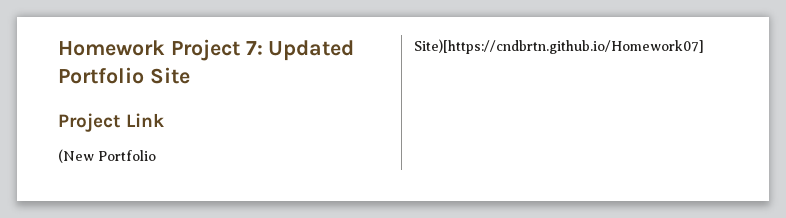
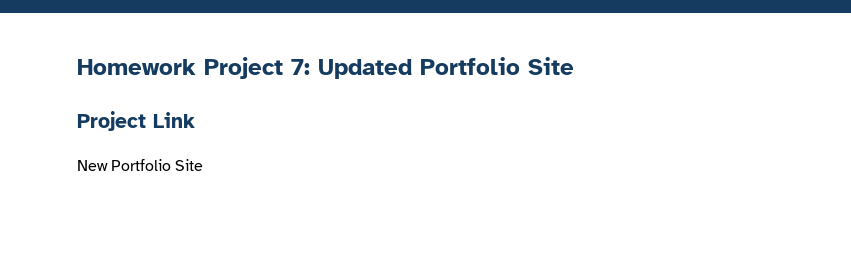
[58,149,156,163] [414,39,704,54] (New Portfolio Site)[https://cndbrtn.github.io/Homework07] -> [77,159,204,171] New Portfolio Site

